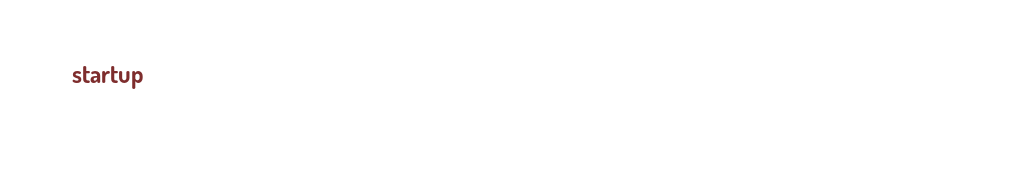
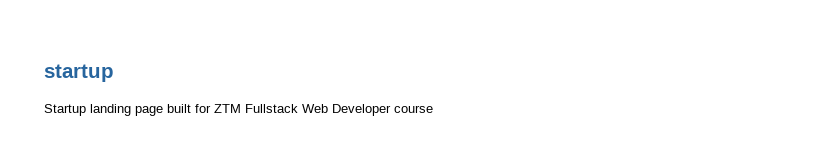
(143, 77) none -> [44,104,433,116] // Startup landing page built for ZTM Fullstack Web Developer course

